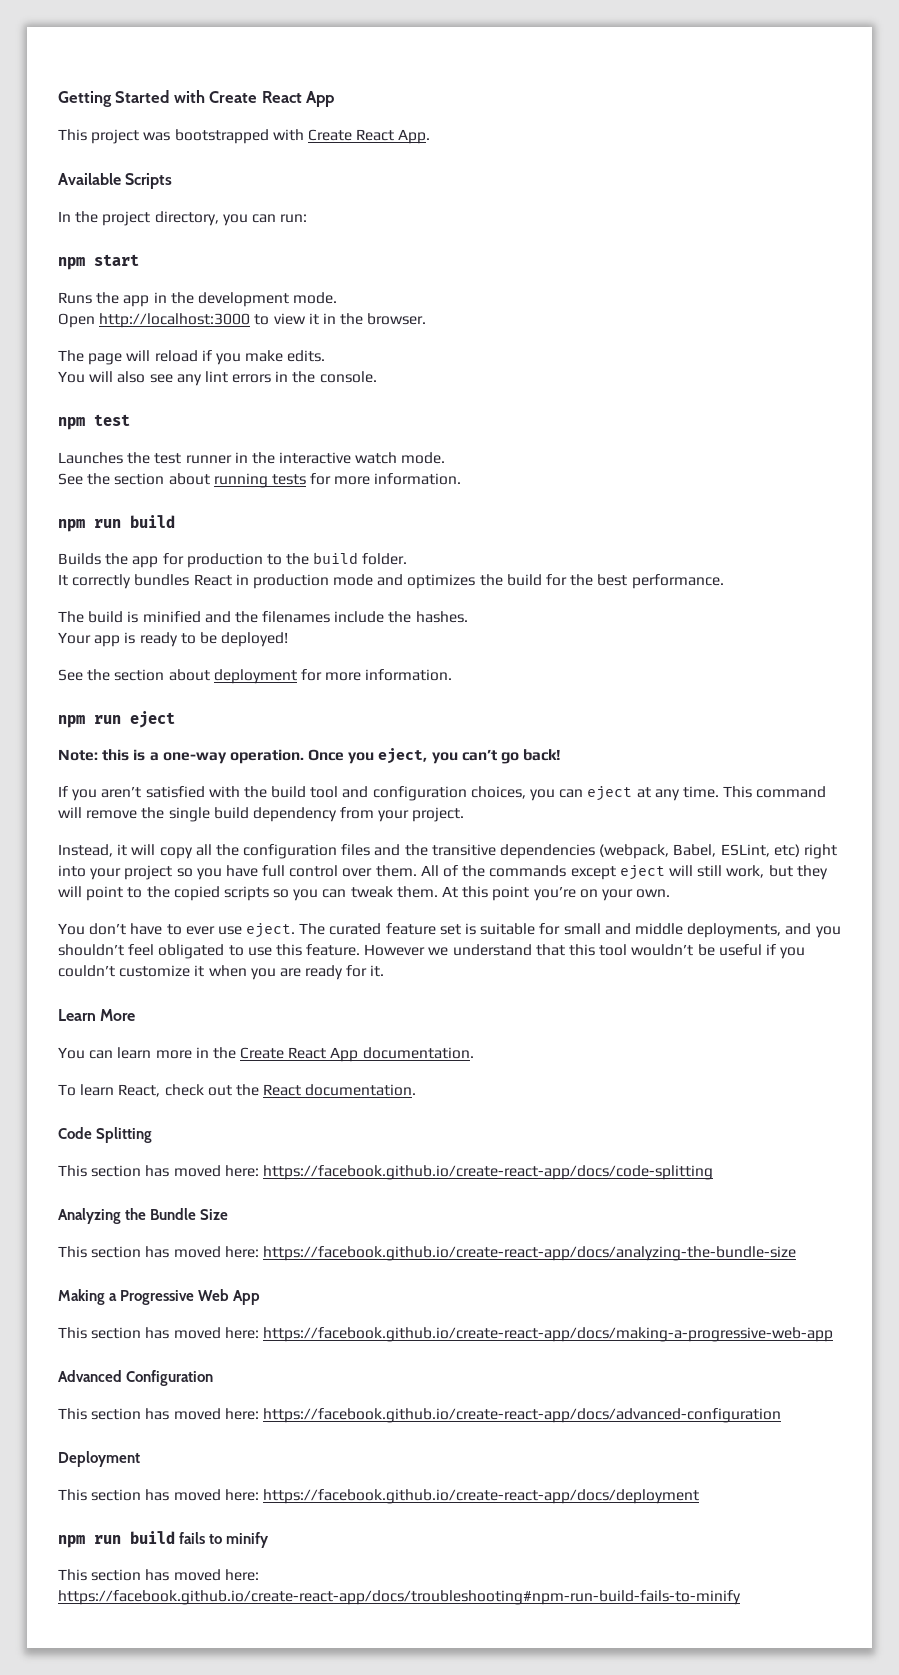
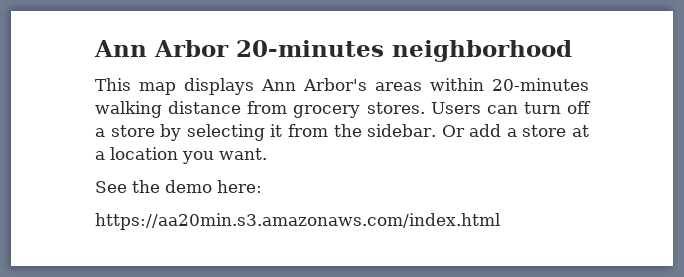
[58,90,335,107] [58,129,431,144] [58,173,173,189] [58,211,308,226] [58,254,139,270] [58,292,338,307] [58,313,427,328] [58,350,326,365] [58,371,377,386] [58,414,130,430] [58,452,446,464] [58,473,462,488] [58,515,175,532] [58,552,408,568] [58,574,724,589] [58,611,468,623] [58,632,289,647] [58,669,453,684] [58,711,175,728] [58,748,562,764] [58,786,827,801] [58,807,465,822] [58,844,837,859] [58,865,828,880] [58,886,671,901] [58,923,841,938] [58,944,806,959] [58,965,385,980] [58,1009,136,1021] [58,1047,474,1062] [58,1084,417,1097] [58,1127,153,1143] [58,1165,713,1180] [58,1208,229,1224] [58,1246,796,1261] [58,1289,261,1305] [58,1327,833,1342] [58,1370,214,1386] [58,1408,781,1423] [58,1451,140,1467] [58,1489,699,1504] [58,1531,270,1548] [58,1569,259,1581] [58,1590,741,1605] Getting Started with Create React App // This project was bootstrapped with Create React App. // Available Scripts // In the project directory, you can run: // npm start // Runs the app in the development mode. // Open http://localhost:3000 to view it in the browser. // The page will reload if you make edits. // You will also see any lint errors in the console. // npm test // Launches the test runner in the interactive watch mode. // See the section about running tests for more information. // npm run build // Builds the app for production to the build folder. // It correctly bundles React in production mode and optimizes the build for the best performance. // The build is minified and the filenames include the hashes. // Your app is ready to be deployed! // See the section about deployment for more information. // npm run eject // Note: this is a one-way operation. Once you eject, you can’t go back! // If you aren’t satisfied with the build tool and configuration choices, you can eject at any time. This command will remove the single build dependency from your project. // Instead, it will copy all the configuration files and the transitive dependencies (webpack, Babel, ESLint, etc) right into your project so you have full control over them. All of the commands except eject will still work, but they will point to the copied scripts so you can tweak them. At this point you’re on your own. // You don’t have to ever use eject. The curated feature set is suitable for small and middle deployments, and you shouldn’t feel obligated to use this feature. However we understand that this tool wouldn’t be useful if you couldn’t customize it when you are ready for it. // Learn More // You can learn more in the Create React App documentation. // To learn React, check out the React documentation. // Code Splitting // This section has moved here: https://facebook.github.io/create-react-app/docs/code-splitting // Analyzing the Bundle Size // This section has moved here: https://facebook.github.io/create-react-app/docs/analyzing-the-bundle-size // Making a Progressive Web App // This section has moved here: https://facebook.github.io/create-react-app/docs/making-a-progressive-web-app // Advanced Configuration // This section has moved here: https://facebook.github.io/create-react-app/docs/advanced-configuration // Deployment // This section has moved here: https://facebook.github.io/create-react-app/docs/deployment // npm run build fails to minify // This section has moved here: https://facebook.github.io/create-react-app/docs/troubleshooting#npm-run-build-fails-to-minify -> [94,40,572,62] [95,78,589,95] [95,101,591,118] [95,124,590,141] [95,147,267,164] [95,180,262,193] [95,213,500,230] Ann Arbor 20-minutes neighborhood // This map displays Ann Arbor's areas within 20-minutes walking distance from grocery stores. Users can turn off a store by selecting it from the sidebar. Or add a store at a location you want. // See the demo here: // https://aa20min.s3.amazonaws.com/index.html

